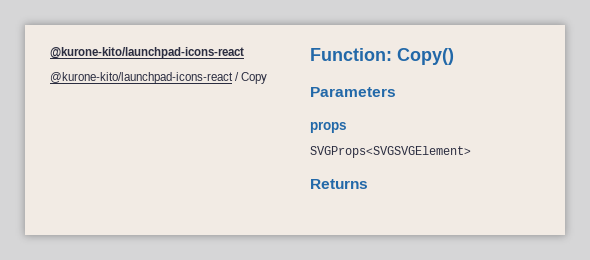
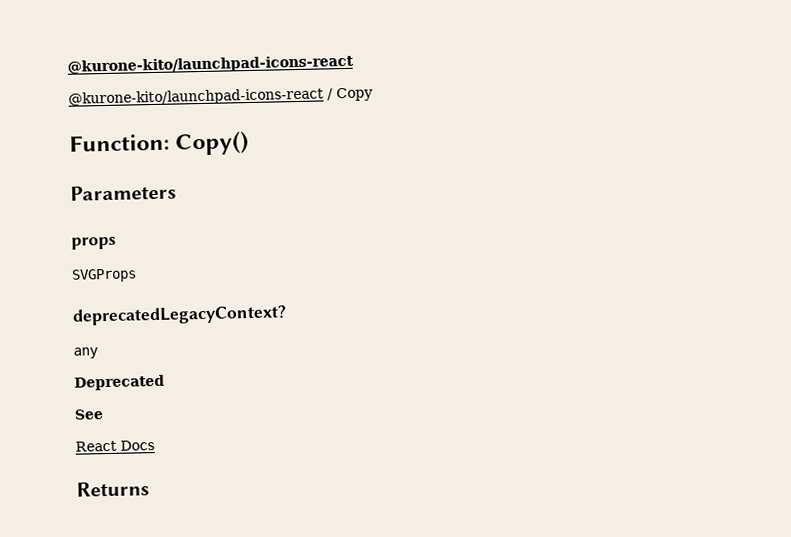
[310,146,471,158] SVGProps<SVGSVGElement> -> [71,268,137,283] [72,305,287,326] [73,347,98,359] [74,374,165,391] [74,409,104,420] [75,440,155,452] SVGProps // deprecatedLegacyContext? // any // Deprecated // See // React Docs

